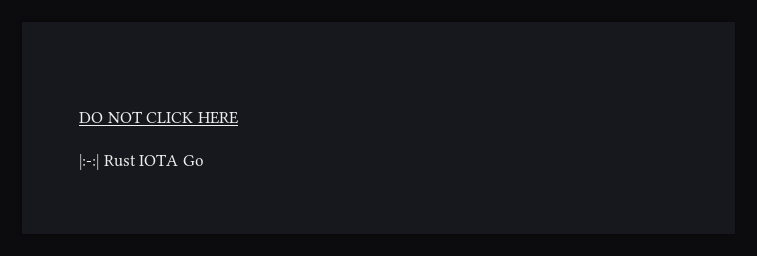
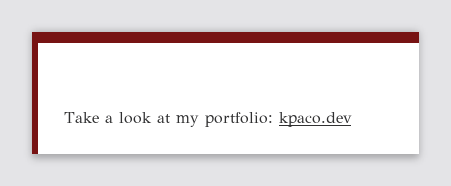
[79,111,238,124] [79,154,204,170] DO NOT CLICK HERE // |:-:| Rust IOTA Go -> [64,112,352,127] Take a look at my portfolio: kpaco.dev

